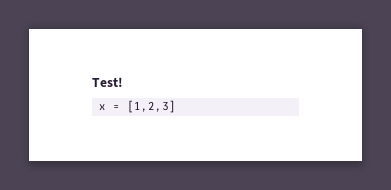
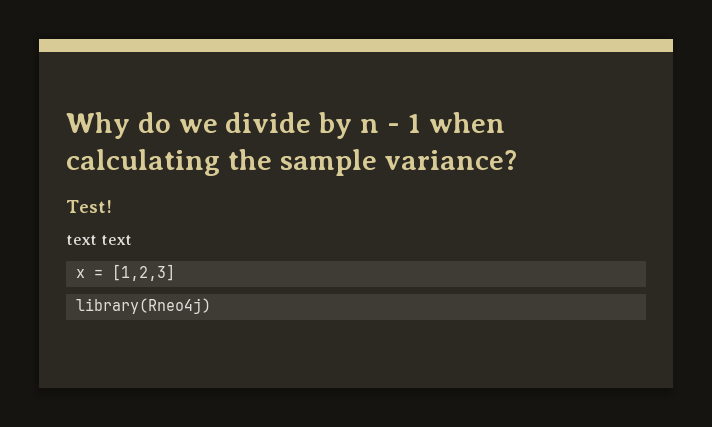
(92, 82) none -> [66,112,505,139] [66,149,518,176] Why do we divide by n - 1 when calculating the sample variance? //
(123, 82) none -> [66,235,133,245] // text text
(177, 106) none -> [75,298,211,314] // library(Rneo4j)

